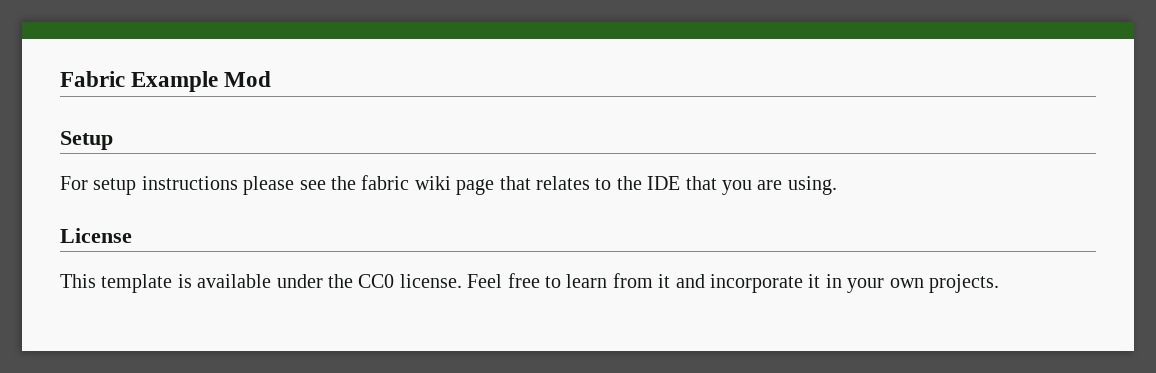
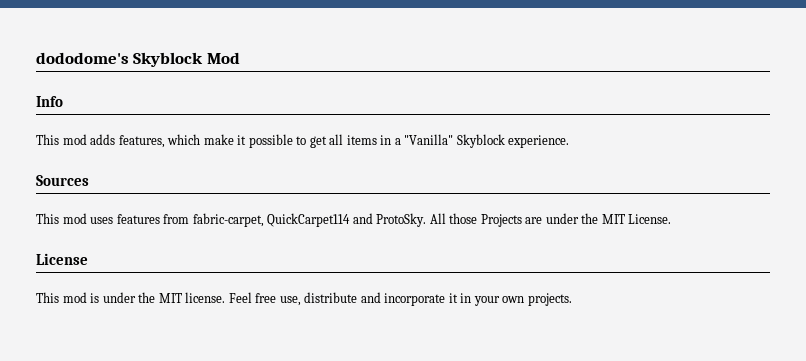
[60,71,219,92] Fabric Example -> [36,52,204,67] dododome's Skyblock
[60,131,113,150] [60,175,837,195] Setup // For setup instructions please see the fabric wiki page that relates to the IDE that you are using. -> [36,96,63,107] [36,134,570,148] [36,175,89,186] [36,213,672,227] Info // This mod adds features, which make it possible to get all items in a "Vanilla" Skyblock experience. // Sources // This mod uses features from fabric-carpet, QuickCarpet114 and ProtoSky. All those Projects are under the MIT License.
[101,274,395,293] template is available under the CC0 -> [62,292,182,303] mod is under the MIT
[544,273,671,288] to learn from it -> [279,292,358,306] use, distribute

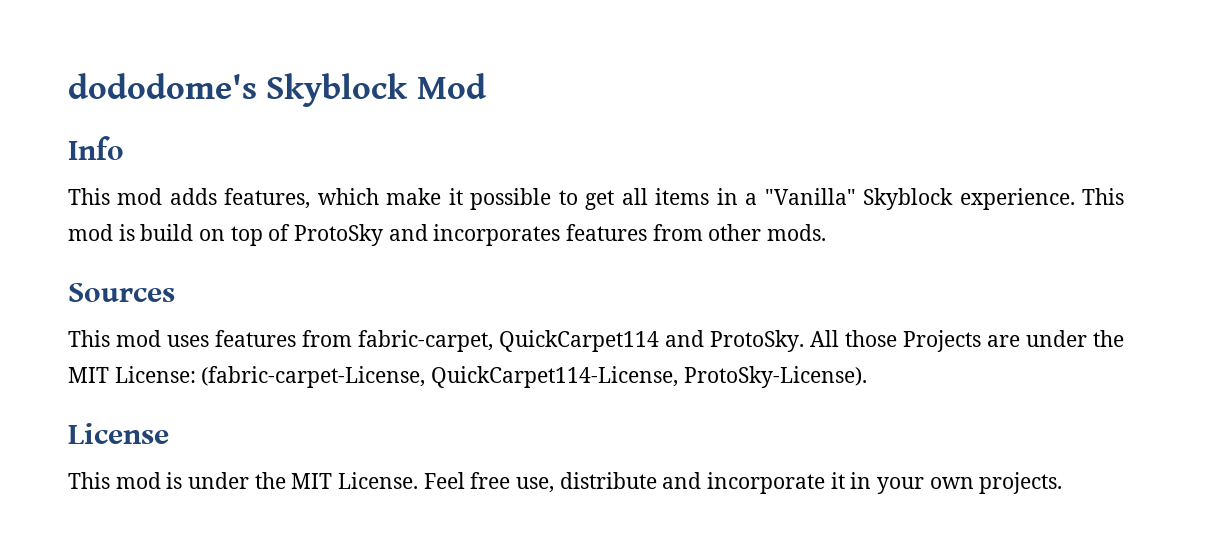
(570, 141) none -> [1082,188,1124,205] [68,224,827,246] This mod is build on top of ProtoSky and incorporates features from other mods.
[628,214,672,224] License. -> [114,366,867,388] License: (fabric-carpet-License, QuickCarpet114-License, ProtoSky-License).
[185,292,226,303] license. -> [338,472,419,489] License.

